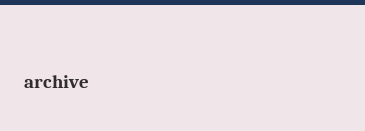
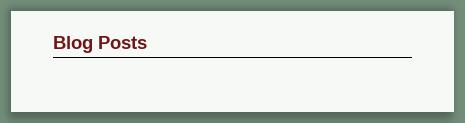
[24,75,89,88] archive -> [53,36,147,53] Blog Posts

